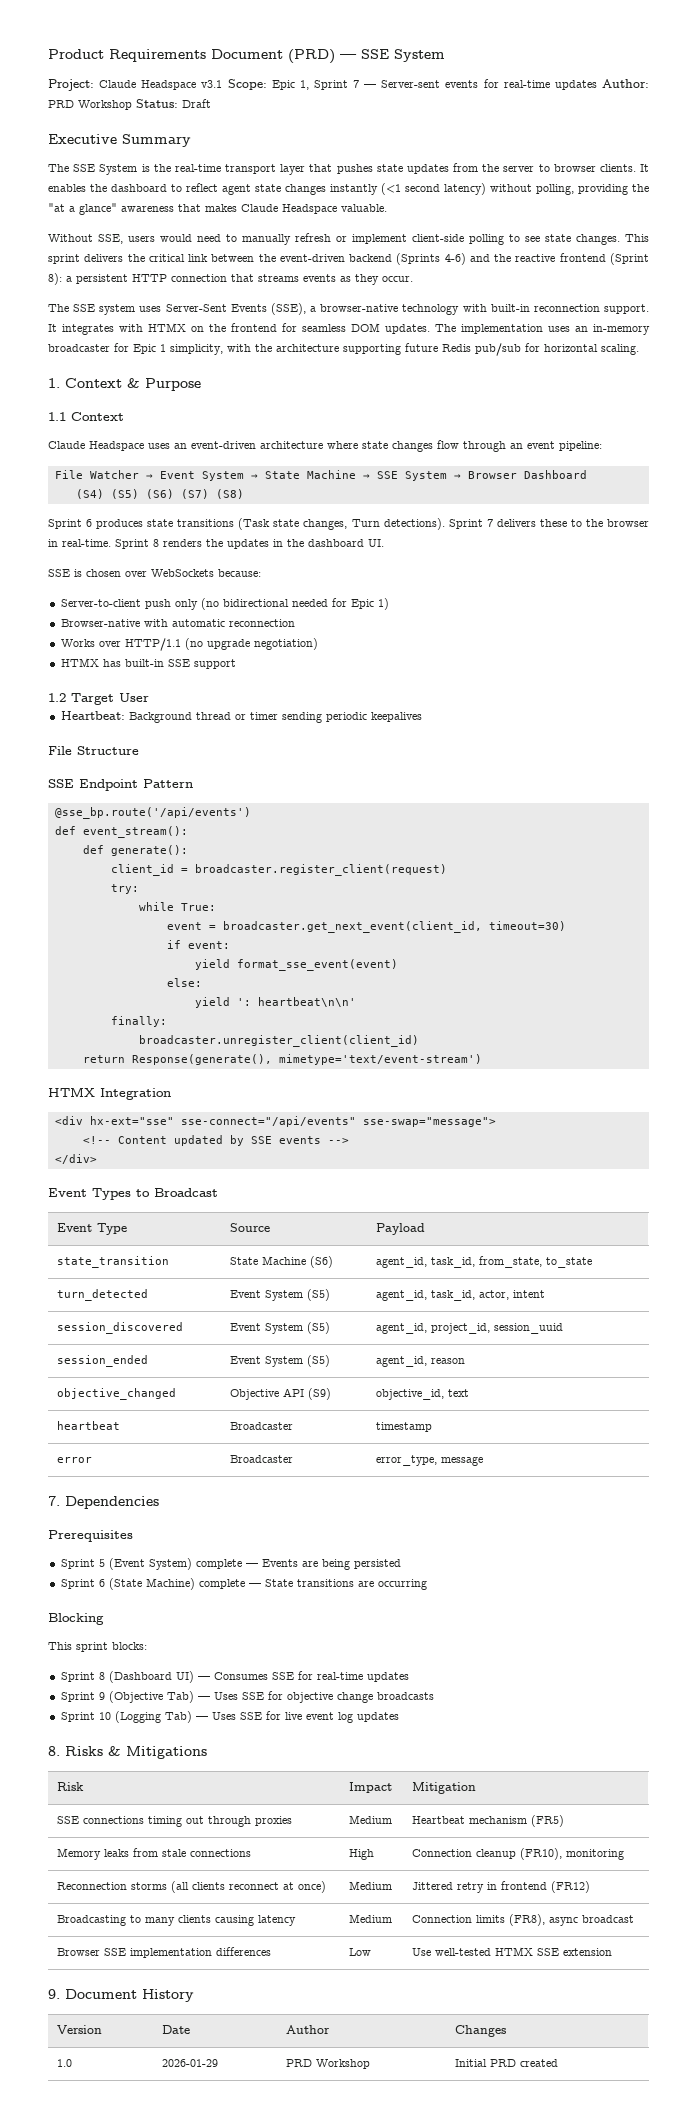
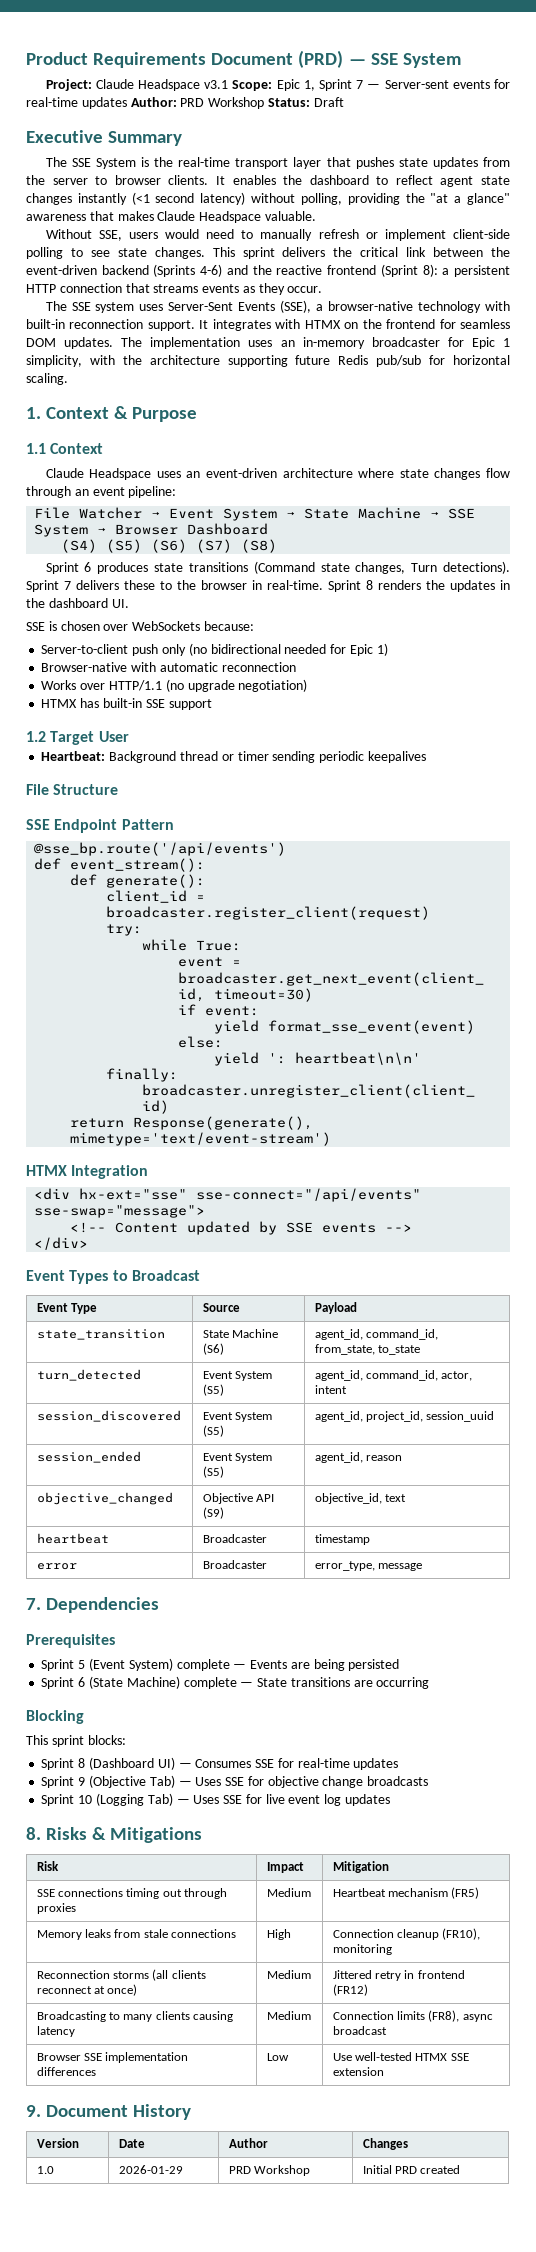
[238,518,271,530] (Task -> [253,561,315,574] (Command
[430,1257,475,1268] task_id, -> [366,1329,439,1340] command_id,
[430,1290,475,1301] task_id, -> [366,1370,439,1381] command_id,

